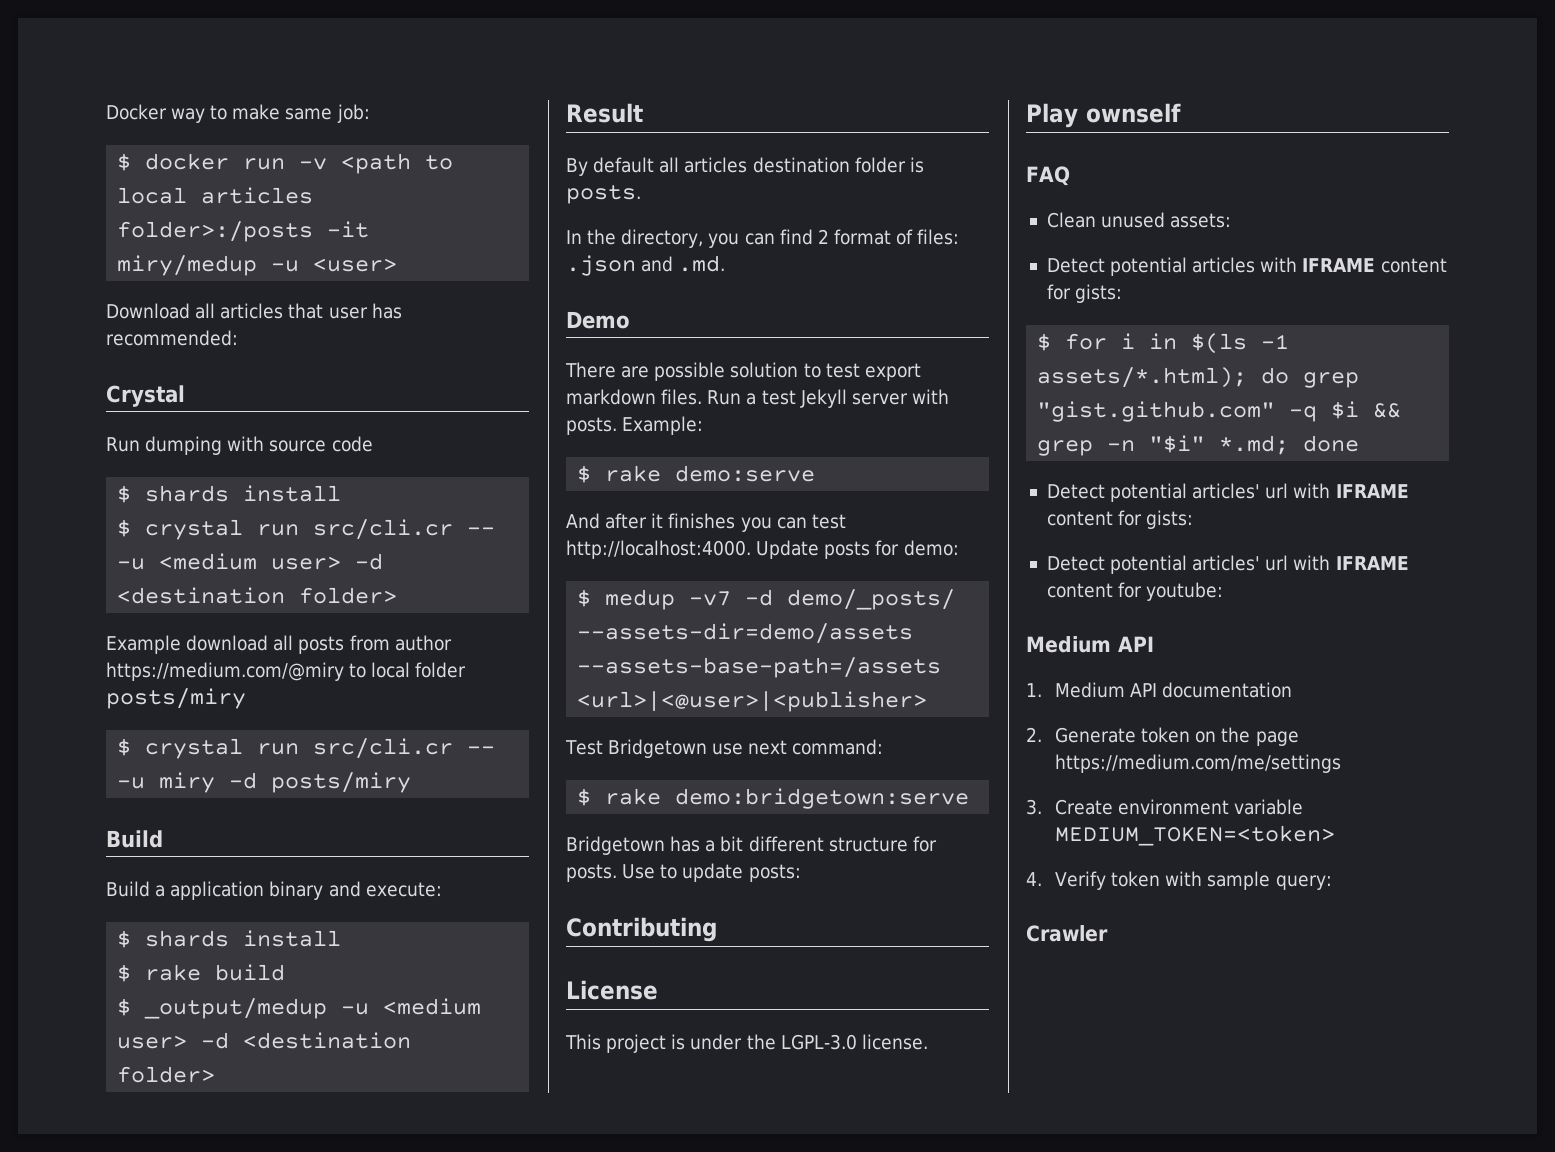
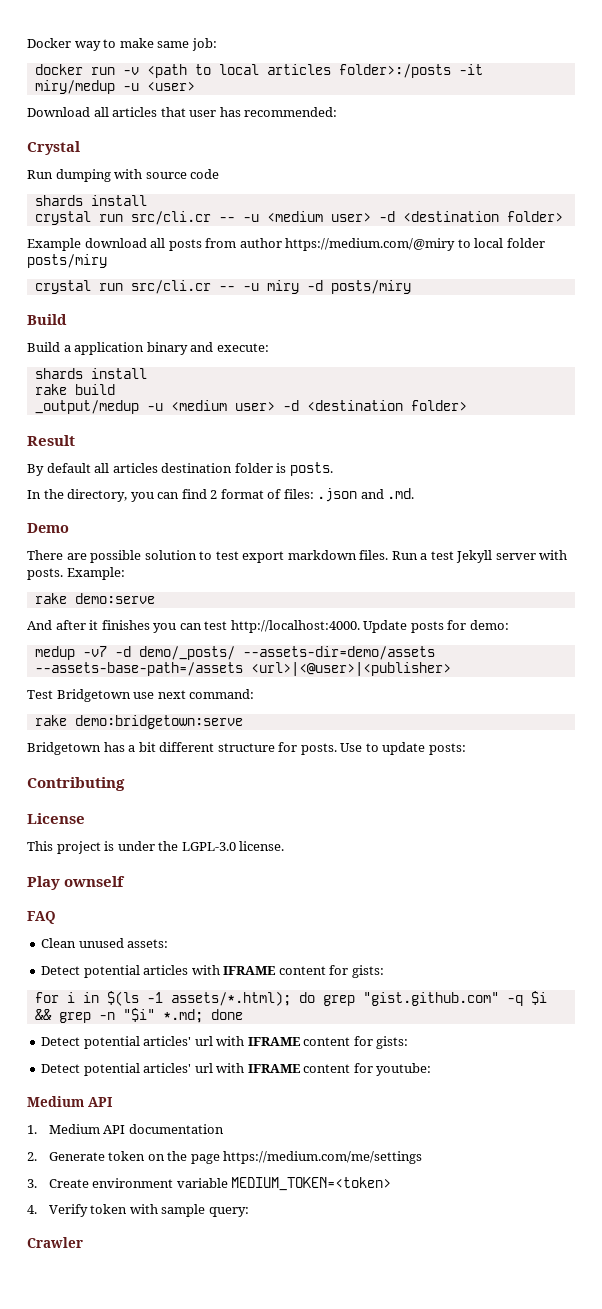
[117,153,132,171] $ -> (217, 44) none
[117,485,342,503] [117,519,132,537] $ shards install // $ -> [34,195,147,206] shards install //
[117,738,132,756] $ -> (107, 261) none
[117,930,342,948] [117,964,132,982] $ shards install // $ -> [34,368,147,379] shards install //
[117,998,132,1016] $ -> (115, 389) none
[577,465,592,483] $ -> (125, 573) none
[577,589,592,607] $ -> (509, 625) none
[577,788,592,806] $ -> (255, 694) none
[1037,333,1052,351] $ -> (384, 971) none

